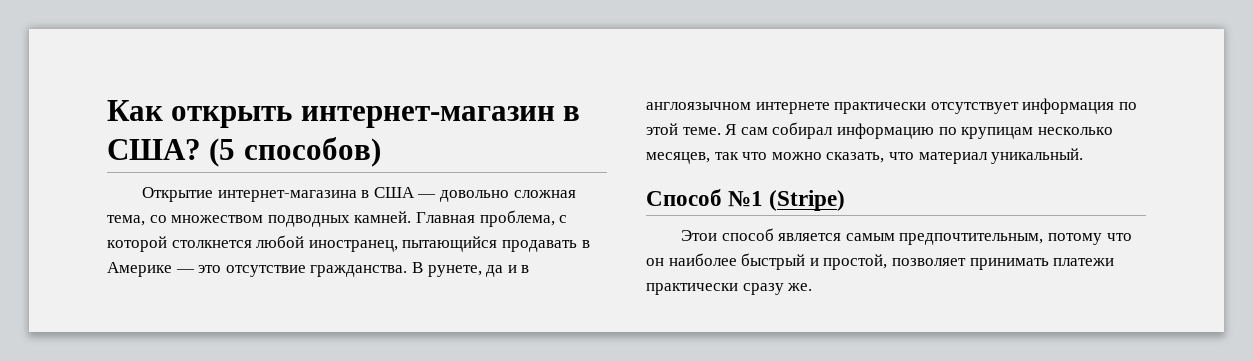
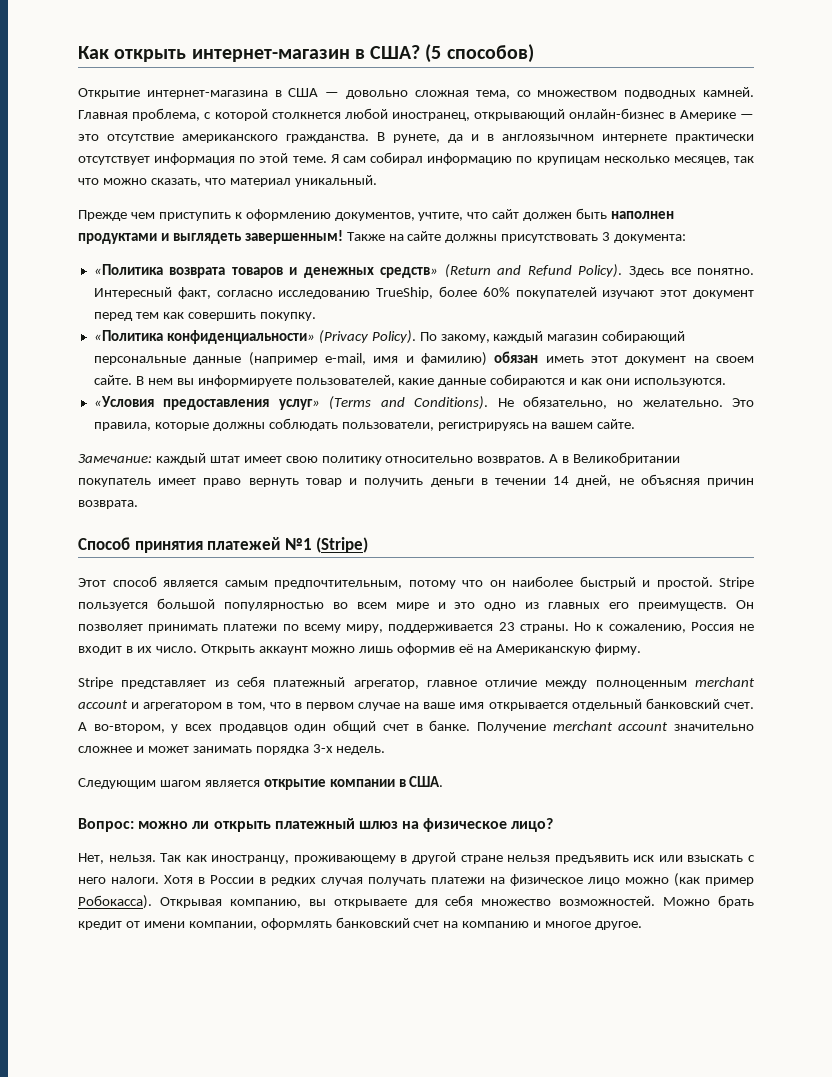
[402,236,577,252] пытающийся продавать -> [474,108,666,121] открывающий онлайн-бизнес
(306, 271) none -> [182,134,278,143] американского
(1084, 156) none -> [78,208,675,221] [78,230,687,244] [93,264,754,278] [93,286,754,299] [93,312,316,321] [93,330,686,344] [93,351,754,366] [93,374,726,387] [93,396,754,410] [93,418,636,431] [78,452,681,465] [78,474,754,487] [78,500,138,509] // Прежде чем приступить к оформлению документов, учтите, что сайт должен быть наполнен продуктами и выглядеть завершенным! Также на сайте должны присутствовать 3 документа: // «Политика возврата товаров и денежных средств» (Return and Refund Policy). Здесь все понятно. Интересный факт, согласно исследованию TrueShip, более 60% покупателей изучают этот документ перед тем как совершить покупку. // «Политика конфиденциальности» (Privacy Policy). По закому, каждый магазин собирающий персональные данные (например e-mail, имя и фамилию) обязан иметь этот документ на своем сайте. В нем вы информируете пользователей, какие данные собираются и как они используются. // «Условия предоставления услуг» (Terms and Conditions). Не обязательно, но желательно. Это правила, которые должны соблюдать пользователи, регистрируясь на вашем сайте. // Замечание: каждый штат имеет свою политику относительно возвратов. А в Великобритании покупатель имеет право вернуть товар и получить деньги в течении 14 дней, не объясняя причин возврата.
(722, 197) none -> [134,537,281,553] принятия платежей
[681,230,718,241] Этои -> [78,578,106,587] Этот
[823,254,1115,270] [646,283,813,295] простой, позволяет принимать платежи практически сразу же. -> [656,577,754,589] [78,598,754,611] [78,622,755,633] [78,643,641,655] [78,676,755,689] [78,698,754,711] [78,720,754,733] [78,744,386,755] [78,776,444,790] [78,818,554,832] [78,852,755,864] [78,873,754,887] [78,895,754,909] [78,917,643,930] простой. Stripe пользуется большой популярностью во всем мире и это одно из главных его преимуществ. Он позволяет принимать платежи по всему миру, поддерживается 23 страны. Но к сожалению, Россия не входит в их число. Открыть аккаунт можно лишь оформив её на Американскую фирму. // Stripe представляет из себя платежный агрегатор, главное отличие между полноценным merchant account и агрегатором в том, что в первом случае на ваше имя открывается отдельный банковский счет. А во-втором, у всех продавцов один общий счет в банке. Получение merchant account значительно сложнее и может занимать порядка 3-х недель. // Следующим шагом является открытие компании в США. // Вопрос: можно ли открыть платежный шлюз на физическое лицо? // Нет, нельзя. Так как иностранцу, проживающему в другой стране нельзя предъявить иск или взыскать с него налоги. Хотя в России в редких случая получать платежи на физическое лицо можно (как пример Робокасса). Открывая компанию, вы открываете для себя множество возможностей. Можно брать кредит от имени компании, оформлять банковский счет на компанию и многое другое.

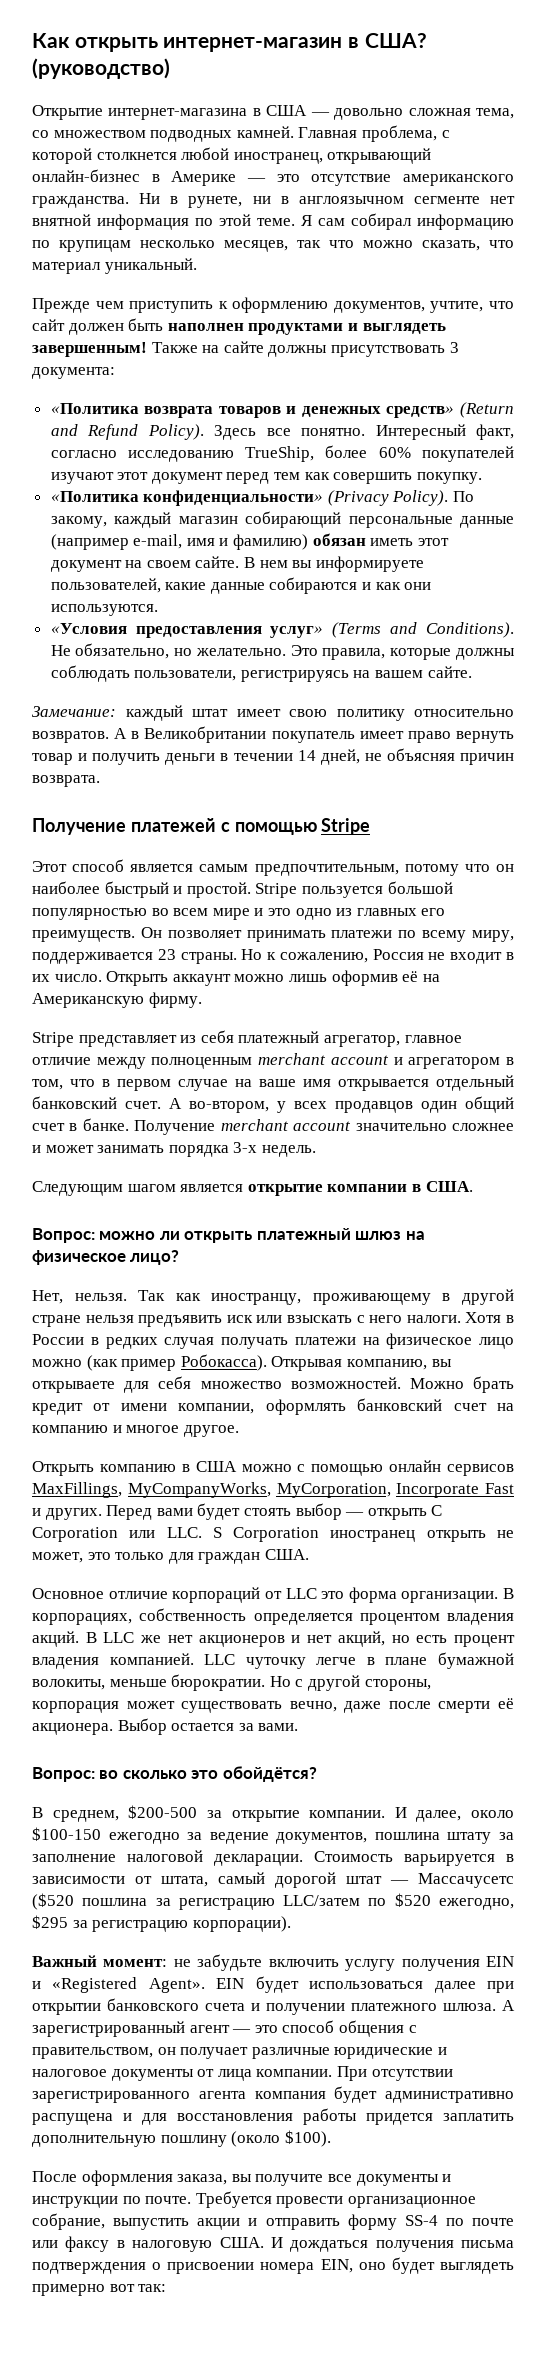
[425,44,534,63] (5 способов) -> [32,58,170,79] (руководство)
[377,132,754,143] [78,156,150,165] В рунете, да и в англоязычном интернете практически отсутствует -> [139,193,515,208] [32,214,91,226] Ни в рунете, ни в англоязычном сегменте нет внятной
[78,537,369,553] Способ принятия платежей №1 (Stripe) -> [32,818,371,835] Получение платежей с помощью Stripe
(643, 925) none -> [32,1460,514,1476] [32,1482,514,1498] [32,1503,443,1520] [32,1527,514,1542] [32,1549,309,1564] [32,1587,514,1603] [32,1608,514,1625] [32,1631,515,1647] [32,1652,514,1669] [32,1674,431,1691] [32,1698,514,1713] [32,1718,299,1735] [32,1766,317,1782] [32,1805,514,1822] [32,1827,514,1844] [32,1850,514,1866] [32,1872,514,1888] [32,1893,514,1910] [32,1915,291,1932] [32,1954,514,1971] [32,1976,514,1993] [32,1998,515,2015] [32,2020,417,2037] [32,2047,447,2059] [32,2066,453,2081] [32,2086,514,2103] [32,2108,514,2125] [32,2130,331,2147] [32,2170,452,2186] [32,2191,476,2208] [32,2213,514,2230] [32,2236,514,2252] [32,2257,515,2274] [32,2284,167,2296] // Открыть компанию в США можно с помощью онлайн сервисов MaxFillings, MyCompanyWorks, MyCorporation, Incorporate Fast и других. Перед вами будет стоять выбор — открыть C Corporation или LLC. S Corporation иностранец открыть не может, это только для граждан США. // Основное отличие корпораций от LLC это форма организации. В корпорациях, собственность определяется процентом владения акций. В LLC же нет акционеров и нет акций, но есть процент владения компанией. LLC чуточку легче в плане бумажной волокиты, меньше бюрократии. Но с другой стороны, корпорация может существовать вечно, даже после смерти её акционера. Выбор остается за вами. // Вопрос: во сколько это обойдётся? // В среднем, $200-500 за открытие компании. И далее, около $100-150 ежегодно за ведение документов, пошлина штату за заполнение налоговой декларации. Стоимость варьируется в зависимости от штата, самый дорогой штат — Массачусетс ($520 пошлина за регистрацию LLC/затем по $520 ежегодно, $295 за регистрацию корпорации). // Важный момент: не забудьте включить услугу получения EIN и «Registered Agent». EIN будет использоваться далее при открытии банковского счета и получении платежного шлюза. А зарегистрированный агент — это способ общения с правительством, он получает различные юридические и налоговое документы от лица компании. При отсутствии зарегистрированного агента компания будет административно распущена и для восстановления работы придется заплатить дополнительную пошлину (около $100). // После оформления заказа, вы получите все документы и инструкции по почте. Требуется провести организационное собрание, выпустить акции и отправить форму SS-4 по почте или факсу в налоговую США. И дождаться получения письма подтверждения о присвоении номера EIN, оно будет выглядеть примерно вот так:

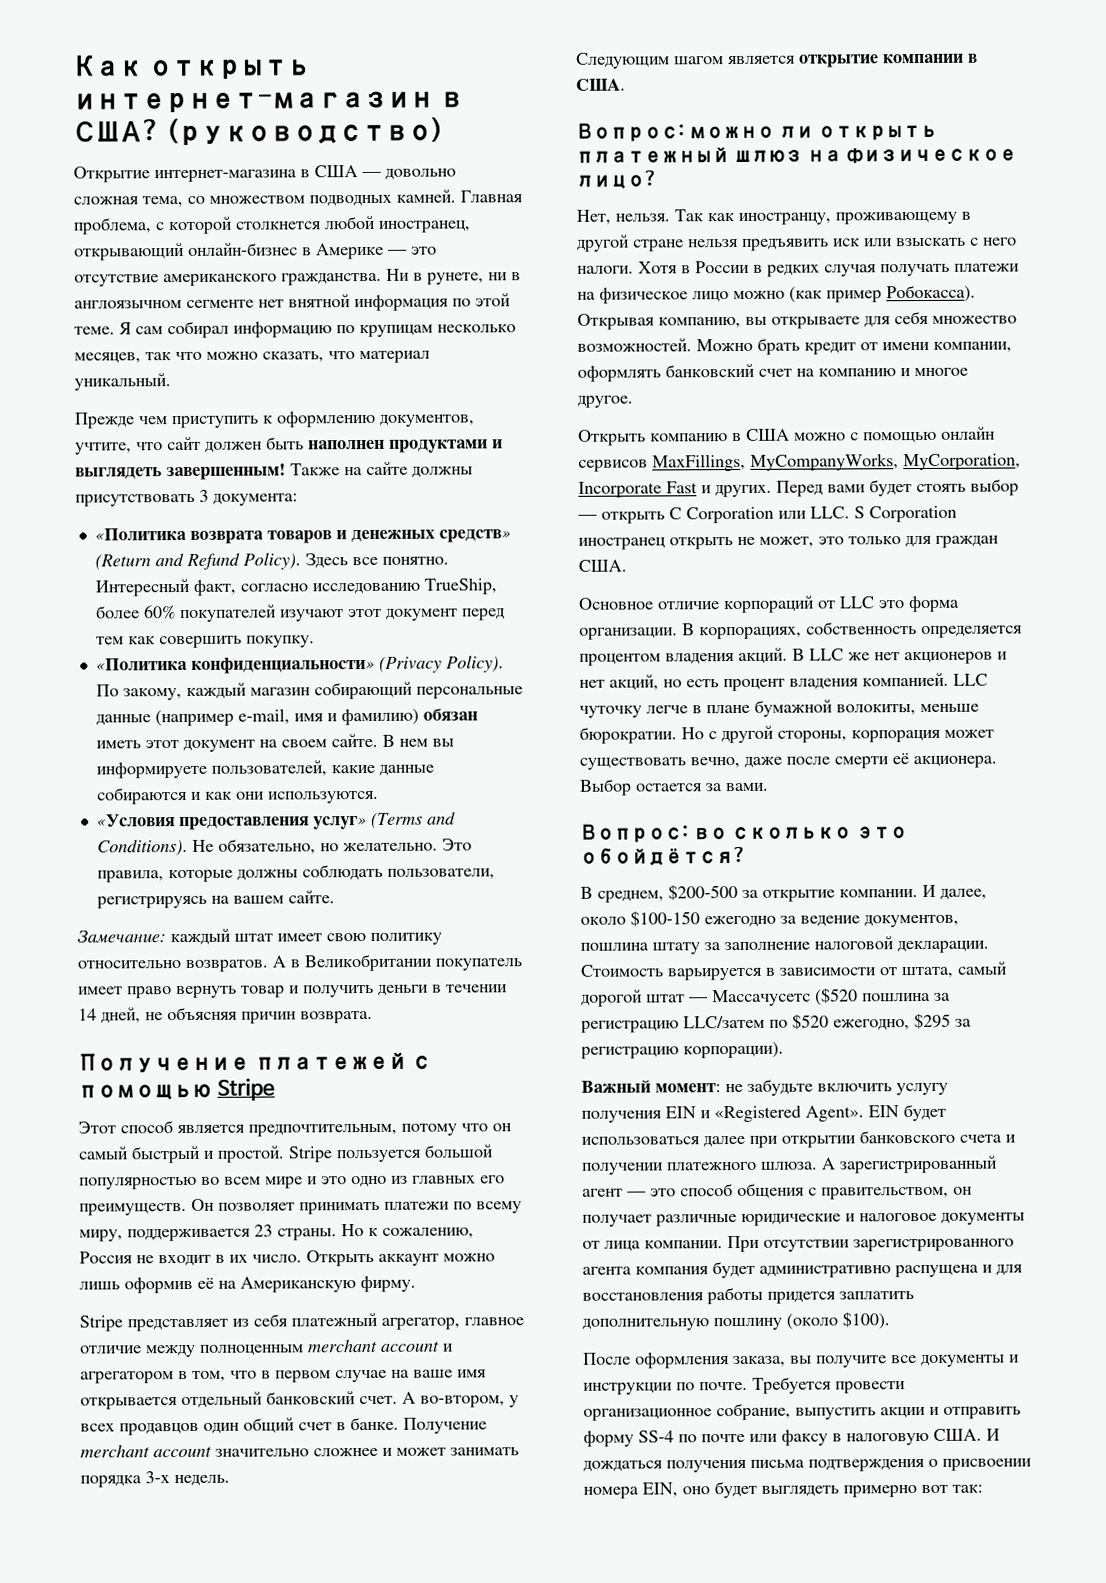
[199,864,249,872] самым -> (245, 1129) none
[32,881,100,894] наиболее -> [78,1146,128,1160] самый

